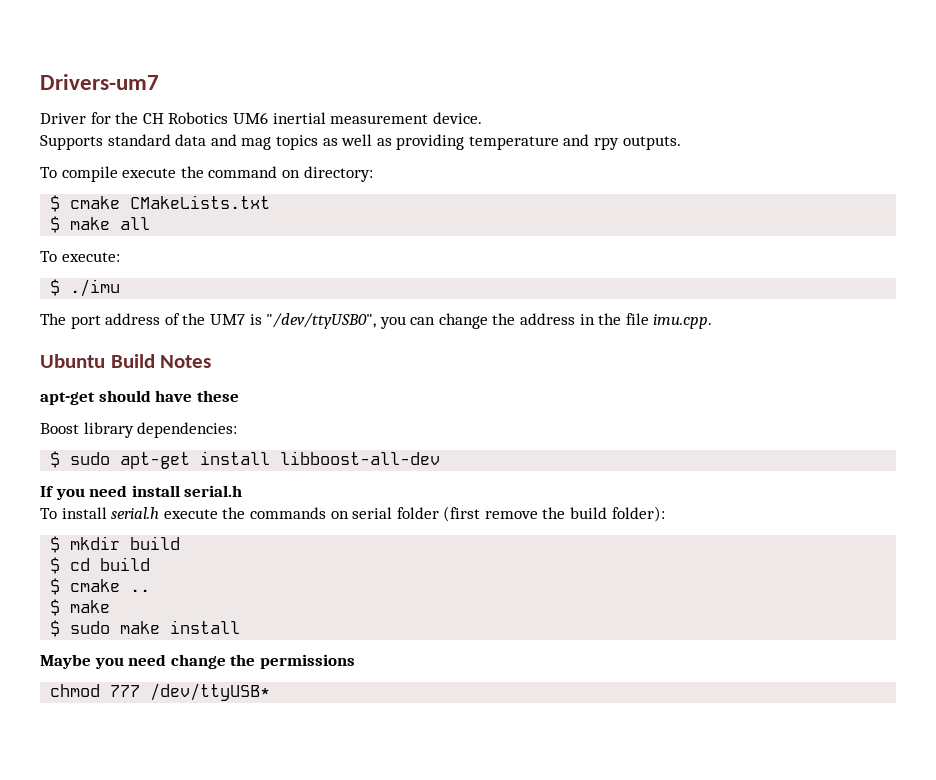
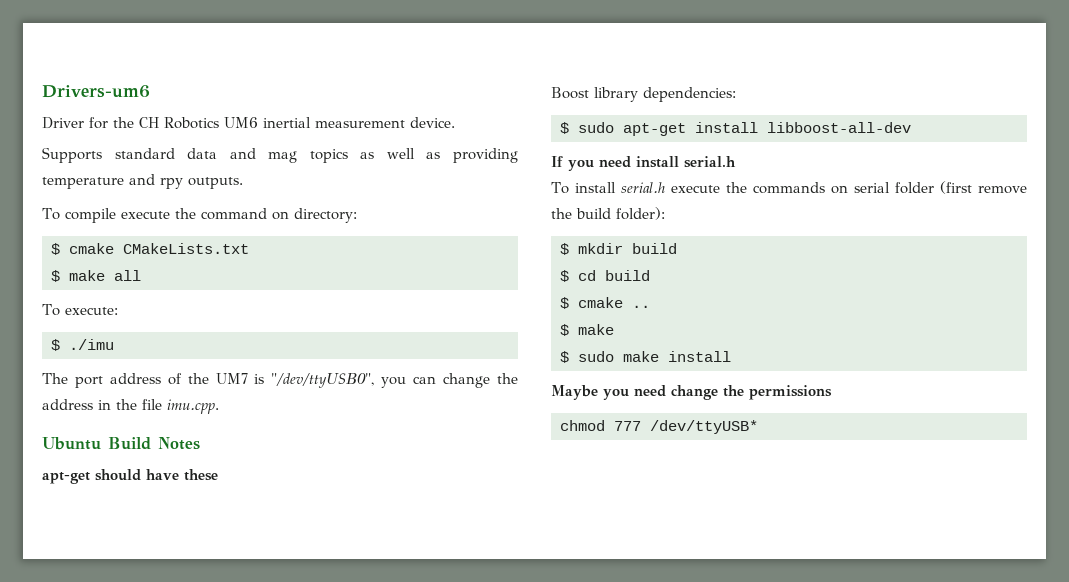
[40,74,159,90] Drivers-um7 -> [42,85,150,98] Drivers-um6

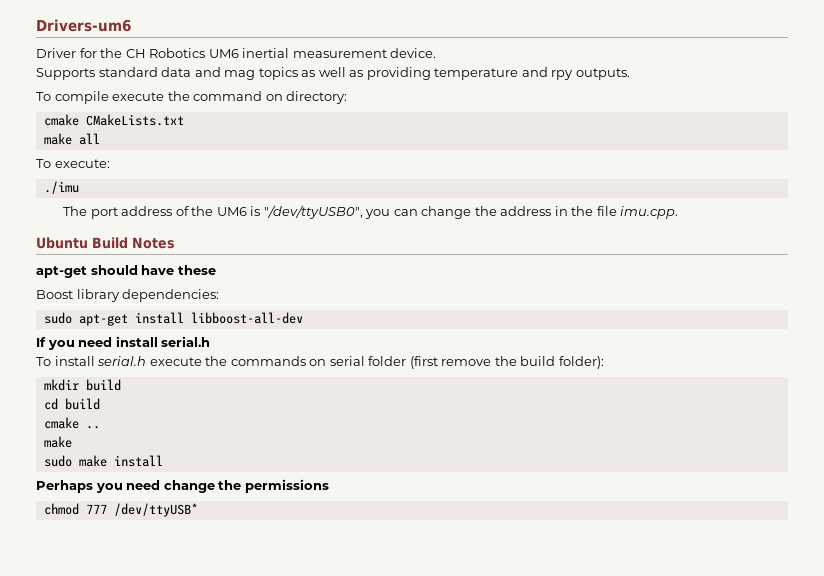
[51,243,60,255] $ -> (348, 97) none
[51,270,60,282] $ -> (184, 120) none
[51,339,60,351] $ -> (110, 163) none
[215,373,248,384] UM7 -> [216,207,247,216] UM6
[560,122,569,134] $ -> (220, 295) none
[560,243,569,255] $ -> (604, 362) none
[560,270,569,282] $ -> (121, 385) none
[560,297,569,309] $ -> (100, 404) none
[560,324,569,336] $ -> (100, 427) none
[560,351,569,363] $ -> (72, 442) none
[551,385,598,400] Maybe -> [36,480,93,493] Perhaps

